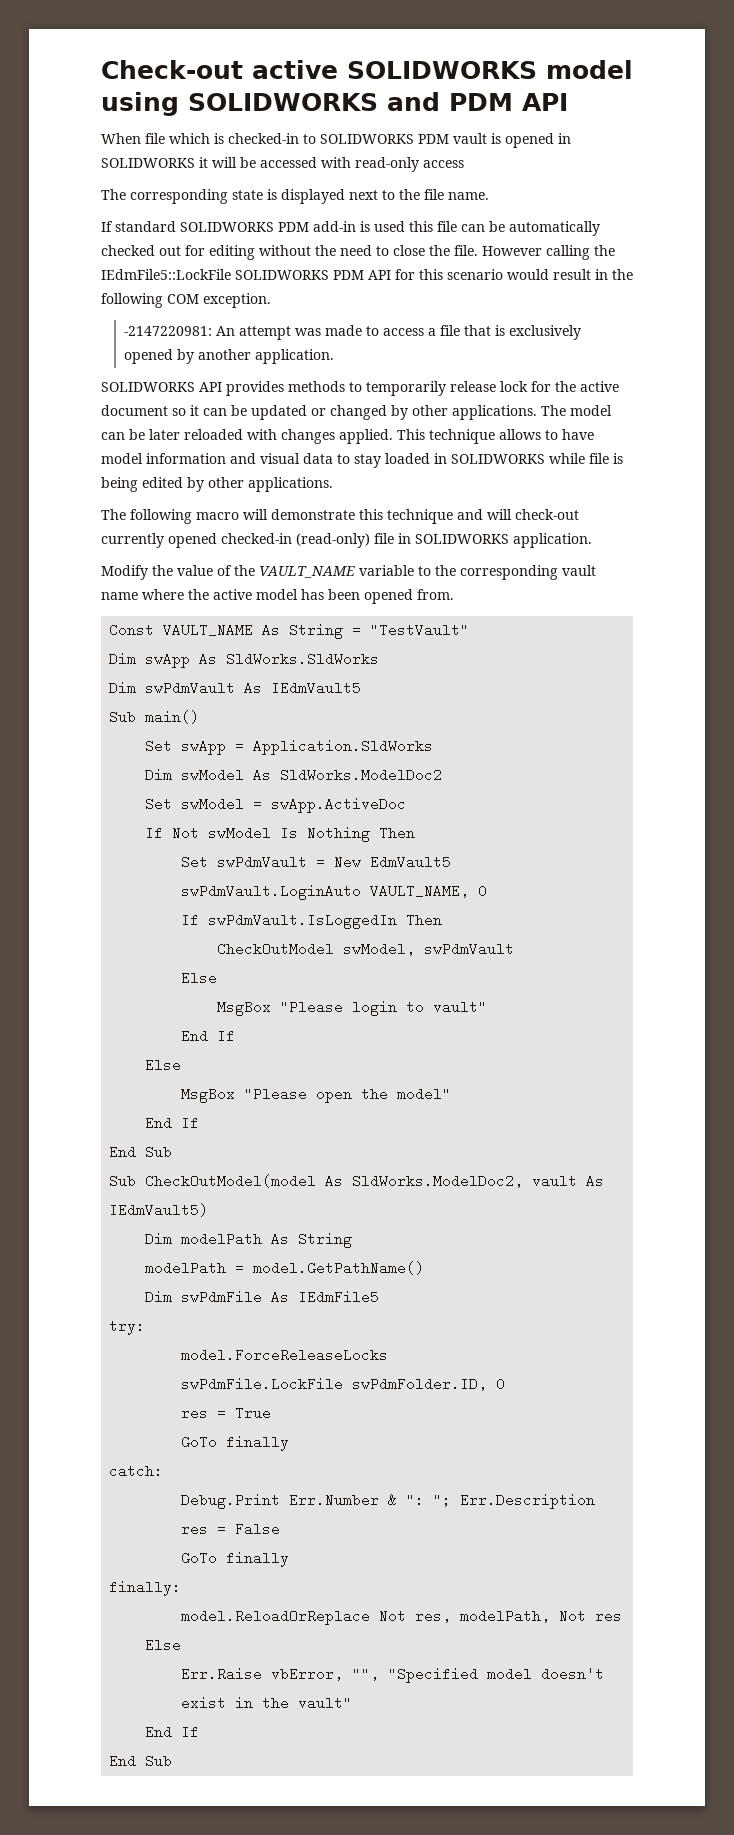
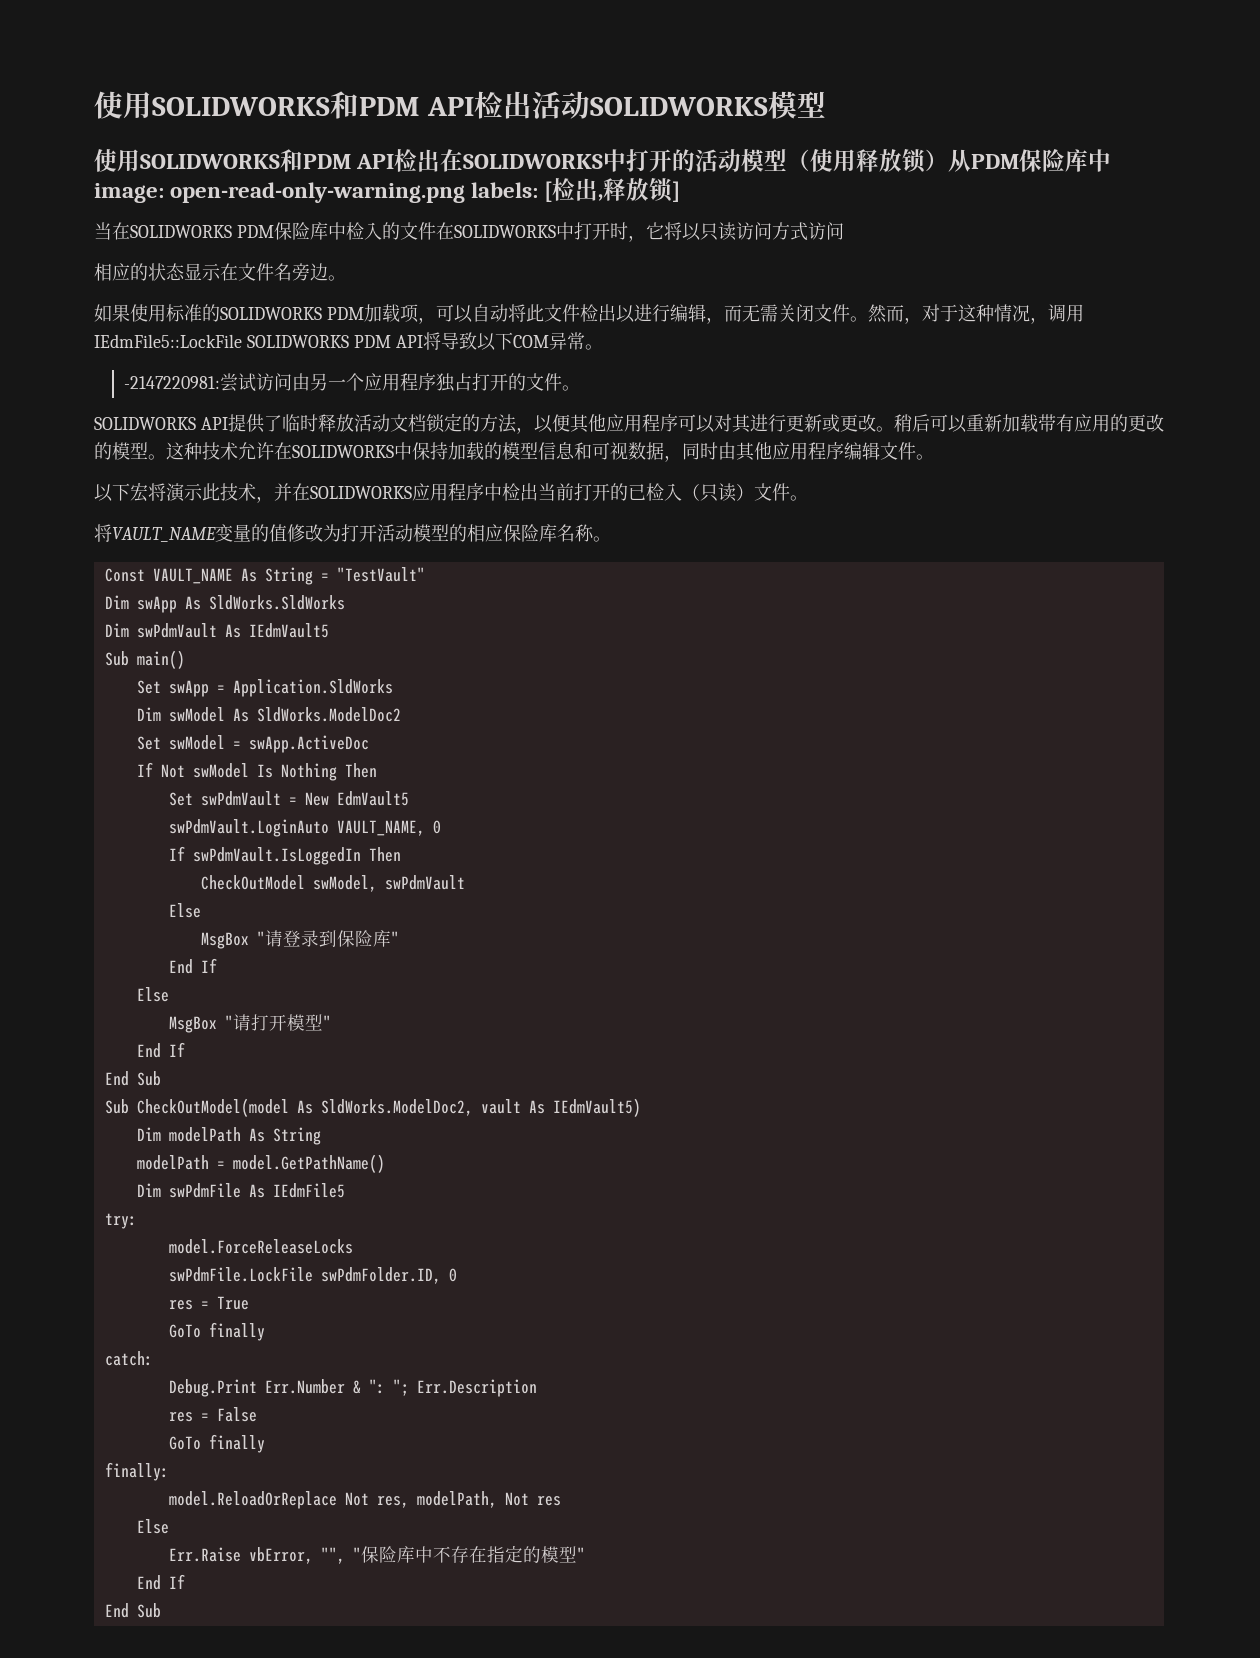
[101,60,633,79] [101,92,568,116] [101,133,571,148] [101,157,464,172] [101,189,489,204] [101,221,600,236] [101,245,615,260] [101,269,633,280] [101,293,271,308] [124,325,582,340] [124,349,335,364] [101,381,619,396] [101,405,612,420] [101,429,594,444] [101,453,623,468] [101,477,333,492] [101,509,579,524] [101,533,592,548] [101,565,596,580] [101,589,454,604] Check-out active SOLIDWORKS model using SOLIDWORKS and PDM API // When file which is checked-in to SOLIDWORKS PDM vault is opened in SOLIDWORKS it will be accessed with read-only access // The corresponding state is displayed next to the file name. // If standard SOLIDWORKS PDM add-in is used this file can be automatically checked out for editing without the need to close the file. However calling the IEdmFile5::LockFile SOLIDWORKS PDM API for this scenario would result in the following COM exception. // -2147220981: An attempt was made to access a file that is exclusively opened by another application. // SOLIDWORKS API provides methods to temporarily release lock for the active document so it can be updated or changed by other applications. The model can be later reloaded with changes applied. This technique allows to have model information and visual data to stay loaded in SOLIDWORKS while file is being edited by other applications. // The following macro will demonstrate this technique and will check-out currently opened checked-in (read-only) file in SOLIDWORKS application. // Modify the value of the VAULT_NAME variable to the corresponding vault name where the active model has been opened from. -> [94,91,826,119] [94,149,1112,173] [94,178,681,203] [94,222,844,242] [94,263,346,281] [94,304,1084,324] [94,332,603,351] [124,373,581,392] [94,413,1164,434] [94,442,934,462] [94,483,808,503] [94,524,611,542] 使用SOLIDWORKS和PDM API检出活动SOLIDWORKS模型 // 使用SOLIDWORKS和PDM API检出在SOLIDWORKS中打开的活动模型（使用释放锁）从PDM保险库中image: open-read-only-warning.png labels: [检出,释放锁] // 当在SOLIDWORKS PDM保险库中检入的文件在SOLIDWORKS中打开时，它将以只读访问方式访问 // 相应的状态显示在文件名旁边。 // 如果使用标准的SOLIDWORKS PDM加载项，可以自动将此文件检出以进行编辑，而无需关闭文件。然而，对于这种情况，调用IEdmFile5::LockFile SOLIDWORKS PDM API将导致以下COM异常。 // -2147220981:尝试访问由另一个应用程序独占打开的文件。 // SOLIDWORKS API提供了临时释放活动文档锁定的方法，以便其他应用程序可以对其进行更新或更改。稍后可以重新加载带有应用的更改的模型。这种技术允许在SOLIDWORKS中保持加载的模型信息和可视数据，同时由其他应用程序编辑文件。 // 以下宏将演示此技术，并在SOLIDWORKS应用程序中检出当前打开的已检入（只读）文件。 // 将VAULT_NAME变量的值修改为打开活动模型的相应保险库名称。
[280,1000,488,1016] "Please login to vault" -> [256,930,399,947] "请登录到保险库"
[244,1087,452,1103] "Please open the model" -> [224,1014,331,1031] "请打开模型"
[388,1667,605,1683] [181,1696,353,1710] "Specified model doesn't exist in the vault" -> [352,1545,585,1563] "保险库中不存在指定的模型"

